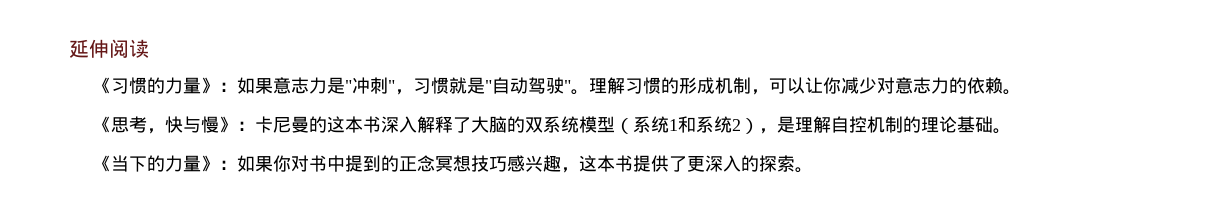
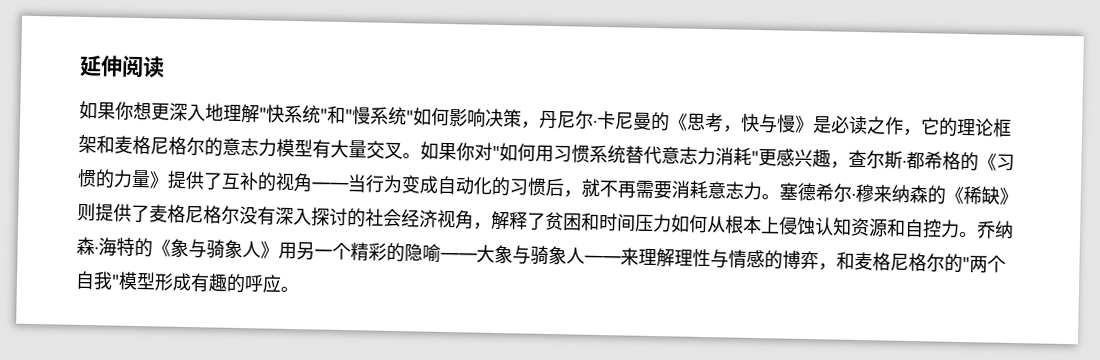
[92,77,1021,95] [92,116,1011,134] [92,155,795,173] 《习惯的力量》：如果意志力是"冲刺"，习惯就是"自动驾驶"。理解习惯的形成机制，可以让你减少对意志力的依赖。 // 《思考，快与慢》：卡尼曼的这本书深入解释了大脑的双系统模型（系统1和系统2），是理解自控机制的理论基础。 // 《当下的力量》：如果你对书中提到的正念冥想技巧感兴趣，这本书提供了更深入的探索 -> [79,100,1012,137] [78,134,1015,172] [77,168,1018,206] [77,202,1014,239] [76,236,1006,274] [75,270,282,294] 如果你想更深入地理解"快系统"和"慢系统"如何影响决策，丹尼尔·卡尼曼的《思考，快与慢》是必读之作，它的理论框架和麦格尼格尔的意志力模型有大量交叉。如果你对"如何用习惯系统替代意志力消耗"更感兴趣，查尔斯·都希格的《习惯的力量》提供了互补的视角——当行为变成自动化的习惯后，就不再需要消耗意志力。塞德希尔·穆来纳森的《稀缺》则提供了麦格尼格尔没有深入探讨的社会经济视角，解释了贫困和时间压力如何从根本上侵蚀认知资源和自控力。乔纳森·海特的《象与骑象人》用另一个精彩的隐喻——大象与骑象人——来理解理性与情感的博弈，和麦格尼格尔的"两个自我"模型形成有趣的呼应

